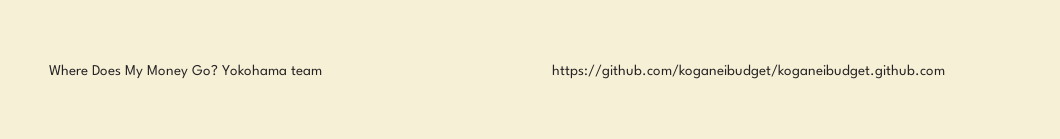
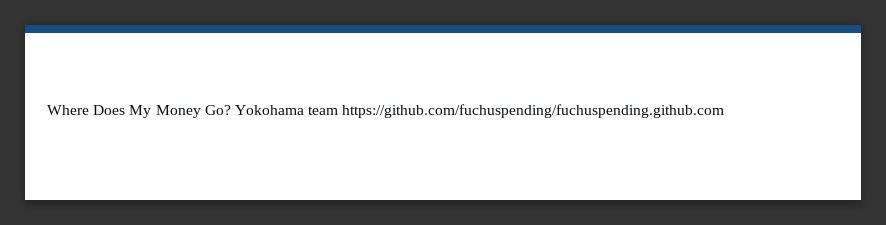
[552,64,945,79] https://github.com/koganeibudget/koganeibudget.github.com -> [342,104,725,118] https://github.com/fuchuspending/fuchuspending.github.com

